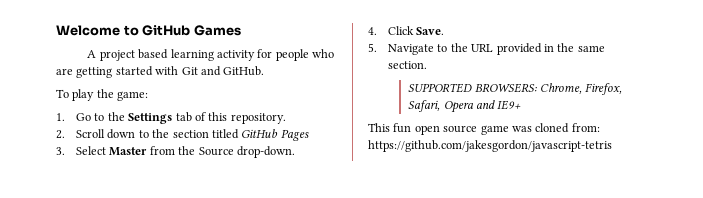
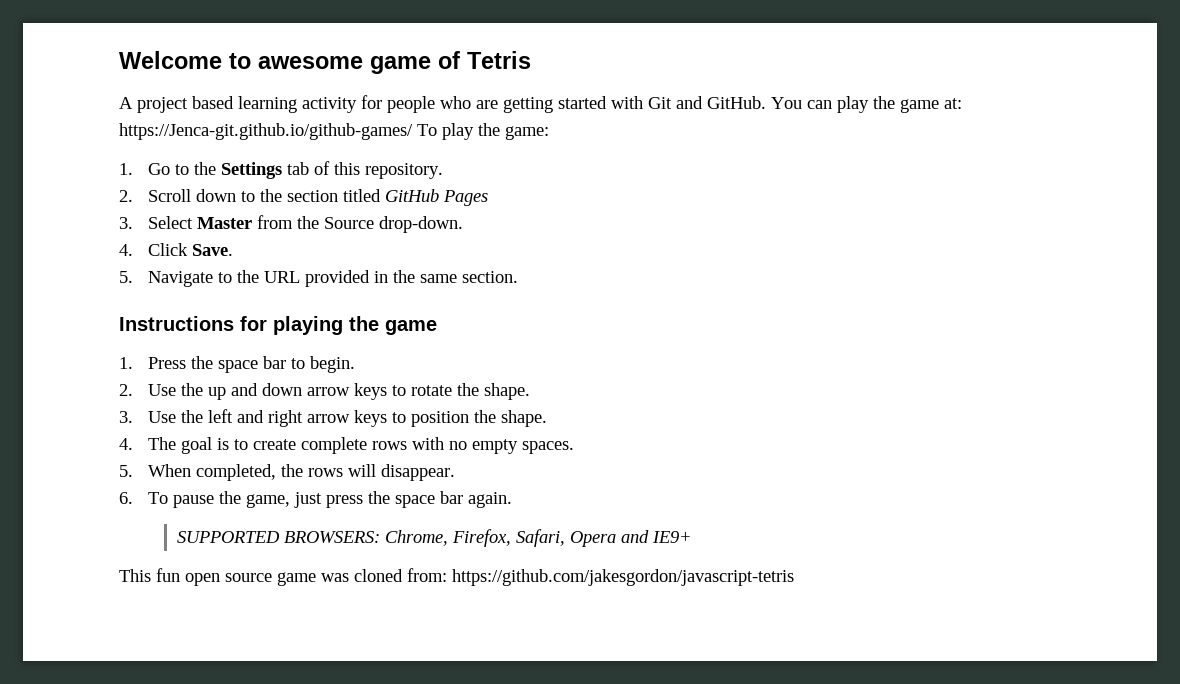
[142,25,241,36] GitHub Games -> [258,51,531,74] awesome game of Tetris
(265, 71) // -> [771,96,962,113] [119,123,413,140] You can play the game at: https://Jenca-git.github.io/github-games/
(428, 65) none -> [119,316,437,335] [119,356,356,373] [119,383,531,400] [119,409,548,427] [119,437,575,454] [119,464,456,481] [119,491,513,508] // Instructions for playing the game // 1. Press the space bar to begin. // 2. Use the up and down arrow keys to rotate the shape. // 3. Use the left and right arrow keys to position the shape. // 4. The goal is to create complete rows with no empty spaces. // 5. When completed, the rows will disappear. // 6. To pause the game, just press the space bar again.

